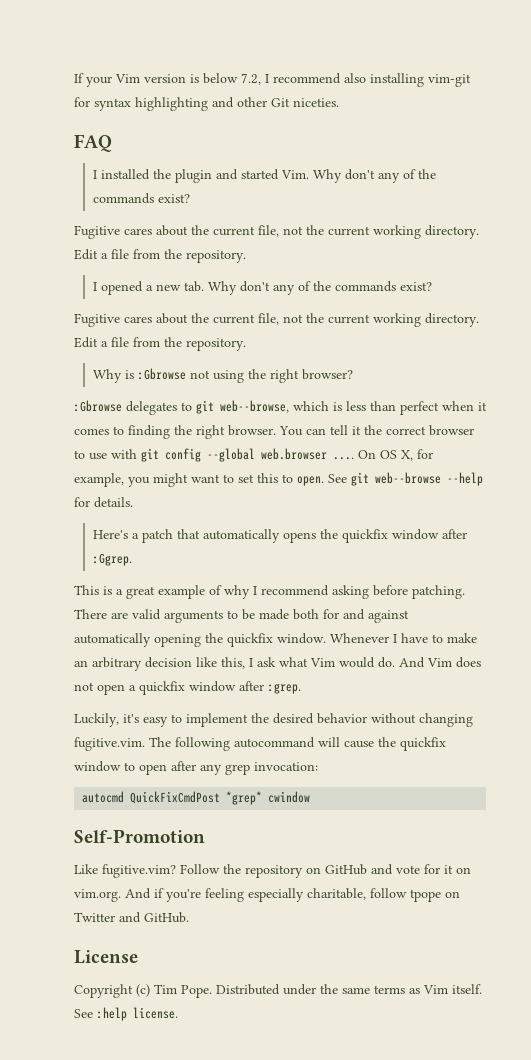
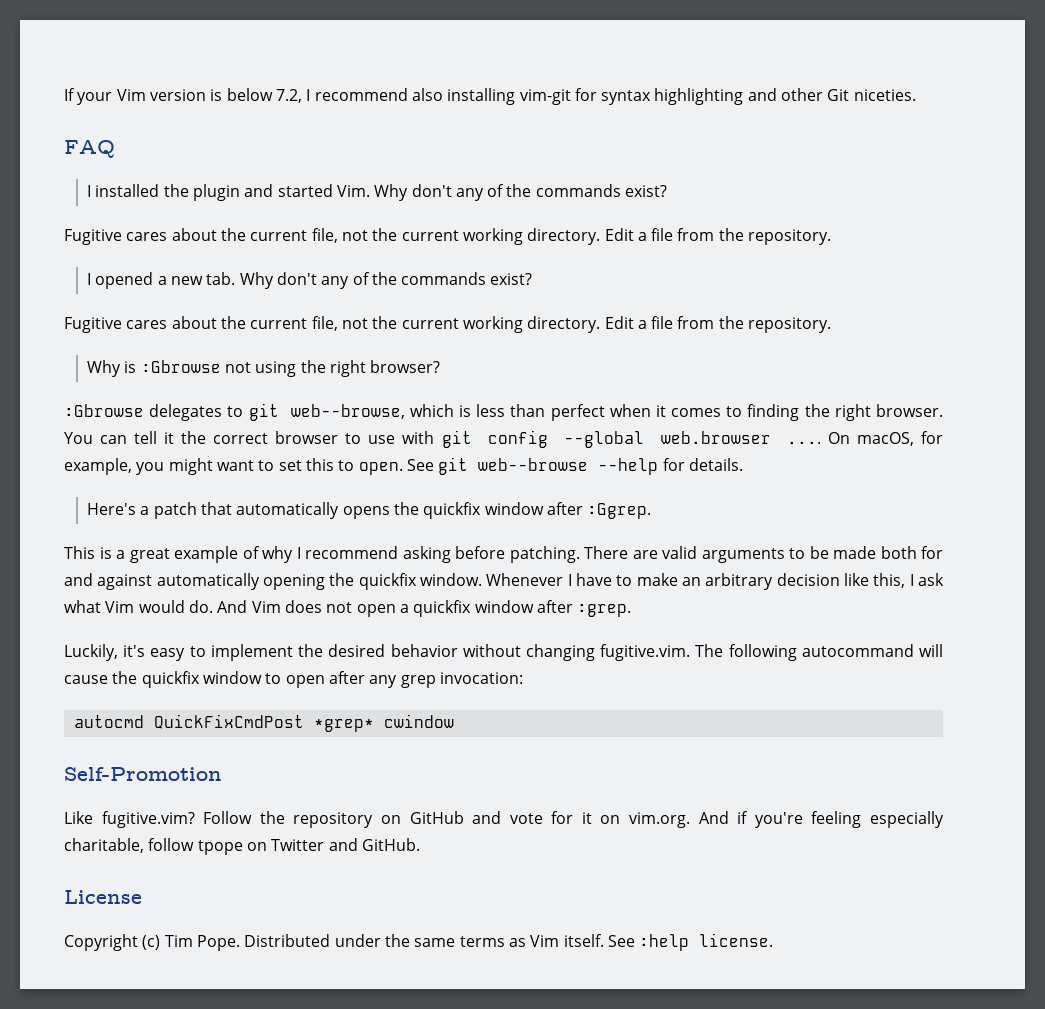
[380,450,413,461] OS X, -> [856,432,914,446] macOS,

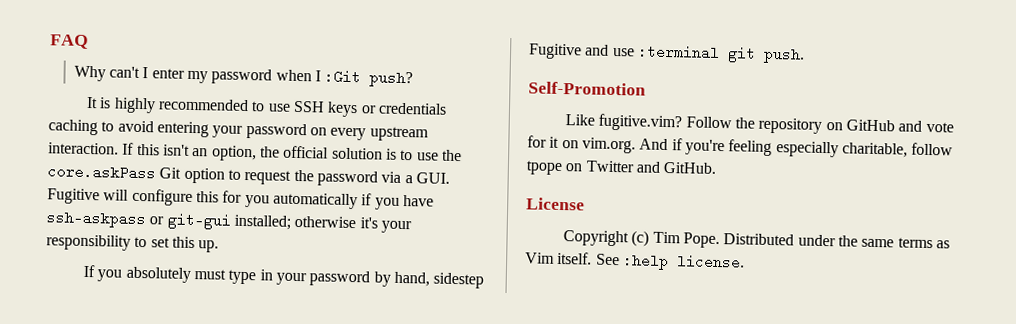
[64,88,916,105] [64,140,115,158] [86,184,668,201] [64,228,832,245] [86,272,533,289] [64,316,832,333] [86,360,441,377] [64,403,944,421] [64,430,944,448] [64,457,743,475] [86,502,652,519] [64,546,943,563] [64,573,945,590] [64,600,632,617] [64,644,943,661] [64,671,523,688] [73,714,454,732] If your Vim version is below 7.2, I recommend also installing vim-git for syntax highlighting and other Git niceties. // FAQ // I installed the plugin and started Vim. Why don't any of the commands exist? // Fugitive cares about the current file, not the current working directory. Edit a file from the repository. // I opened a new tab. Why don't any of the commands exist? // Fugitive cares about the current file, not the current working directory. Edit a file from the repository. // Why is :Gbrowse not using the right browser? // :Gbrowse delegates to git web--browse, which is less than perfect when it comes to finding the right browser. You can tell it the correct browser to use with git config --global web.browser .... On macOS, for example, you might want to set this to open. See git web--browse --help for details. // Here's a patch that automatically opens the quickfix window after :Ggrep. // This is a great example of why I recommend asking before patching. There are valid arguments to be made both for and against automatically opening the quickfix window. Whenever I have to make an arbitrary decision like this, I ask what Vim would do. And Vim does not open a quickfix window after :grep. // Luckily, it's easy to implement the desired behavior without changing fugitive.vim. The following autocommand will cause the quickfix window to open after any grep invocation: // autocmd QuickFixCmdPost *grep* cwindow -> [50,34,89,49] [73,65,414,88] [86,96,447,118] [48,119,429,142] [48,142,462,162] [47,164,450,187] [47,188,434,210] [46,210,412,234] [46,234,220,253] [83,264,485,289] [528,43,805,64] FAQ // Why can't I enter my password when I :Git push? // It is highly recommended to use SSH keys or credentials caching to avoid entering your password on every upstream interaction. If this isn't an option, the official solution is to use the core.askPass Git option to request the password via a GUI. Fugitive will configure this for you automatically if you have ssh-askpass or git-gui installed; otherwise it's your responsibility to set this up. // If you absolutely must type in your password by hand, sidestep Fugitive and use :terminal git push.

